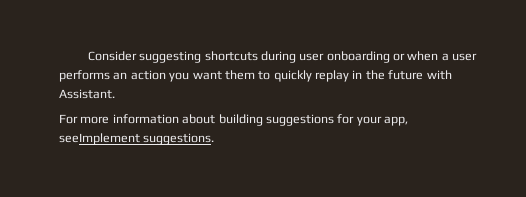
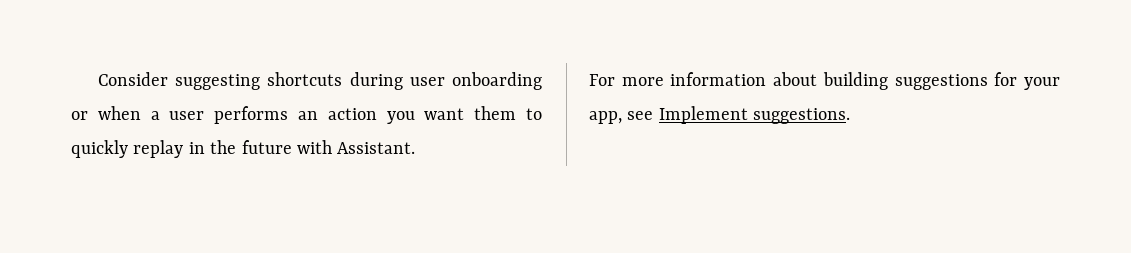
[59,133,140,145] seeImplement -> [627,106,748,124] see Implement

